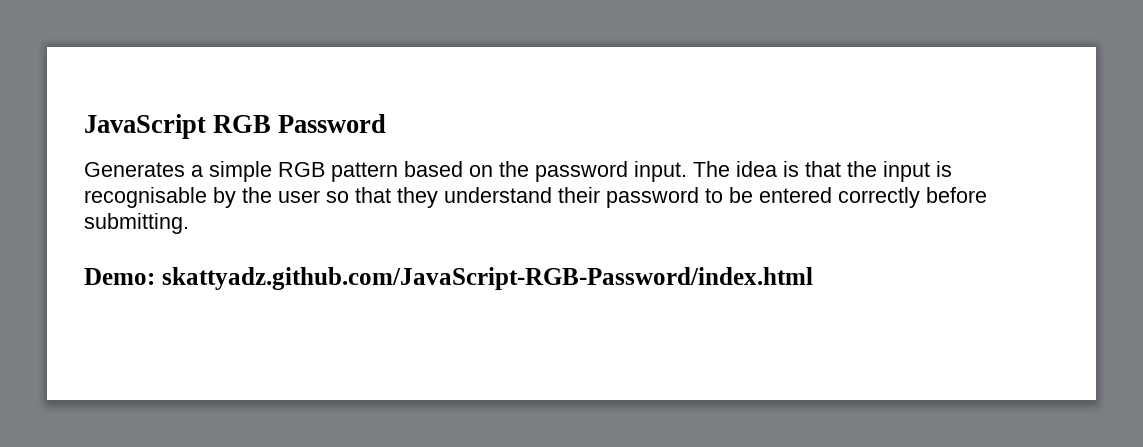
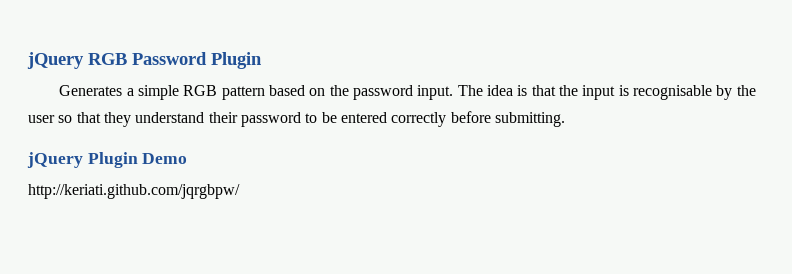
[84,114,206,139] JavaScript -> [27,52,84,69] jQuery
(387, 123) none -> [211,52,262,69] Plugin
[84,267,813,290] Demo: skattyadz.github.com/JavaScript-RGB-Password/index.html -> [27,152,188,168] [28,184,240,199] jQuery Plugin Demo // http://keriati.github.com/jqrgbpw/

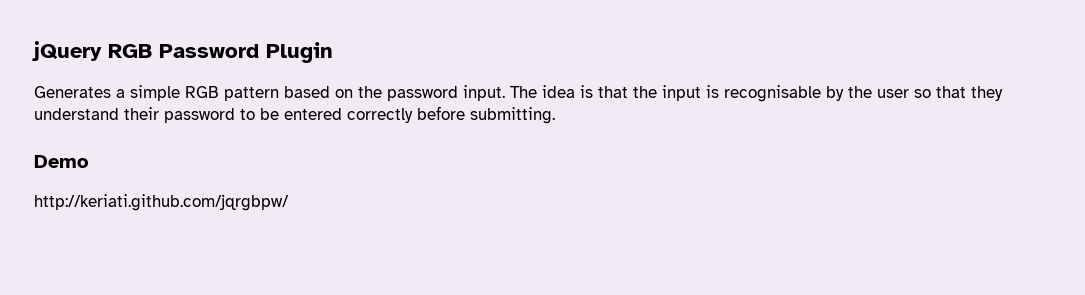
[27,152,138,168] jQuery Plugin -> (555, 115) none

